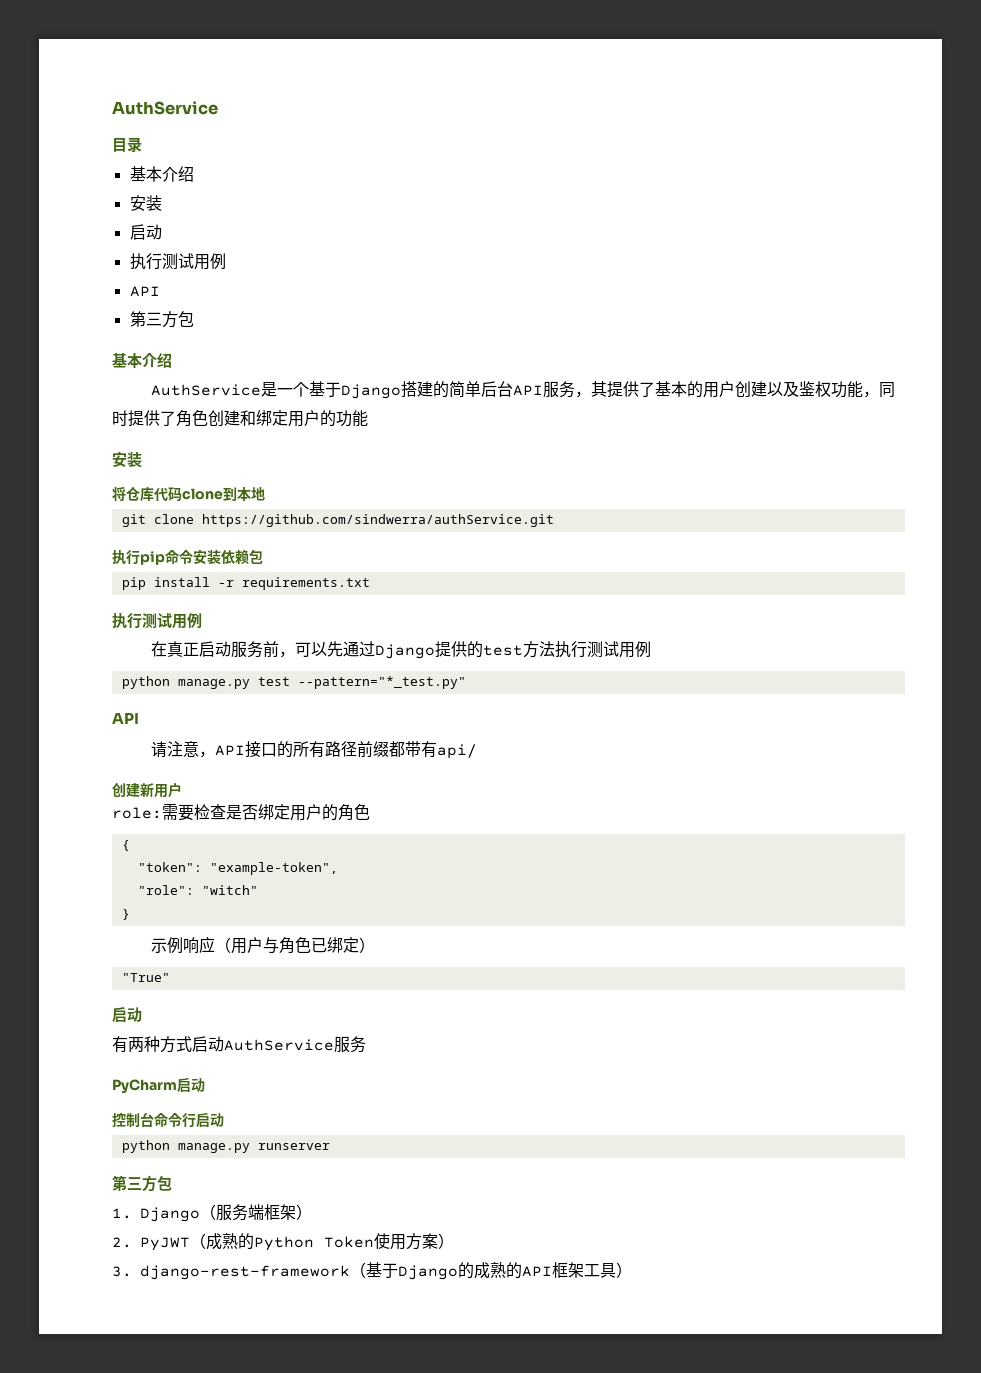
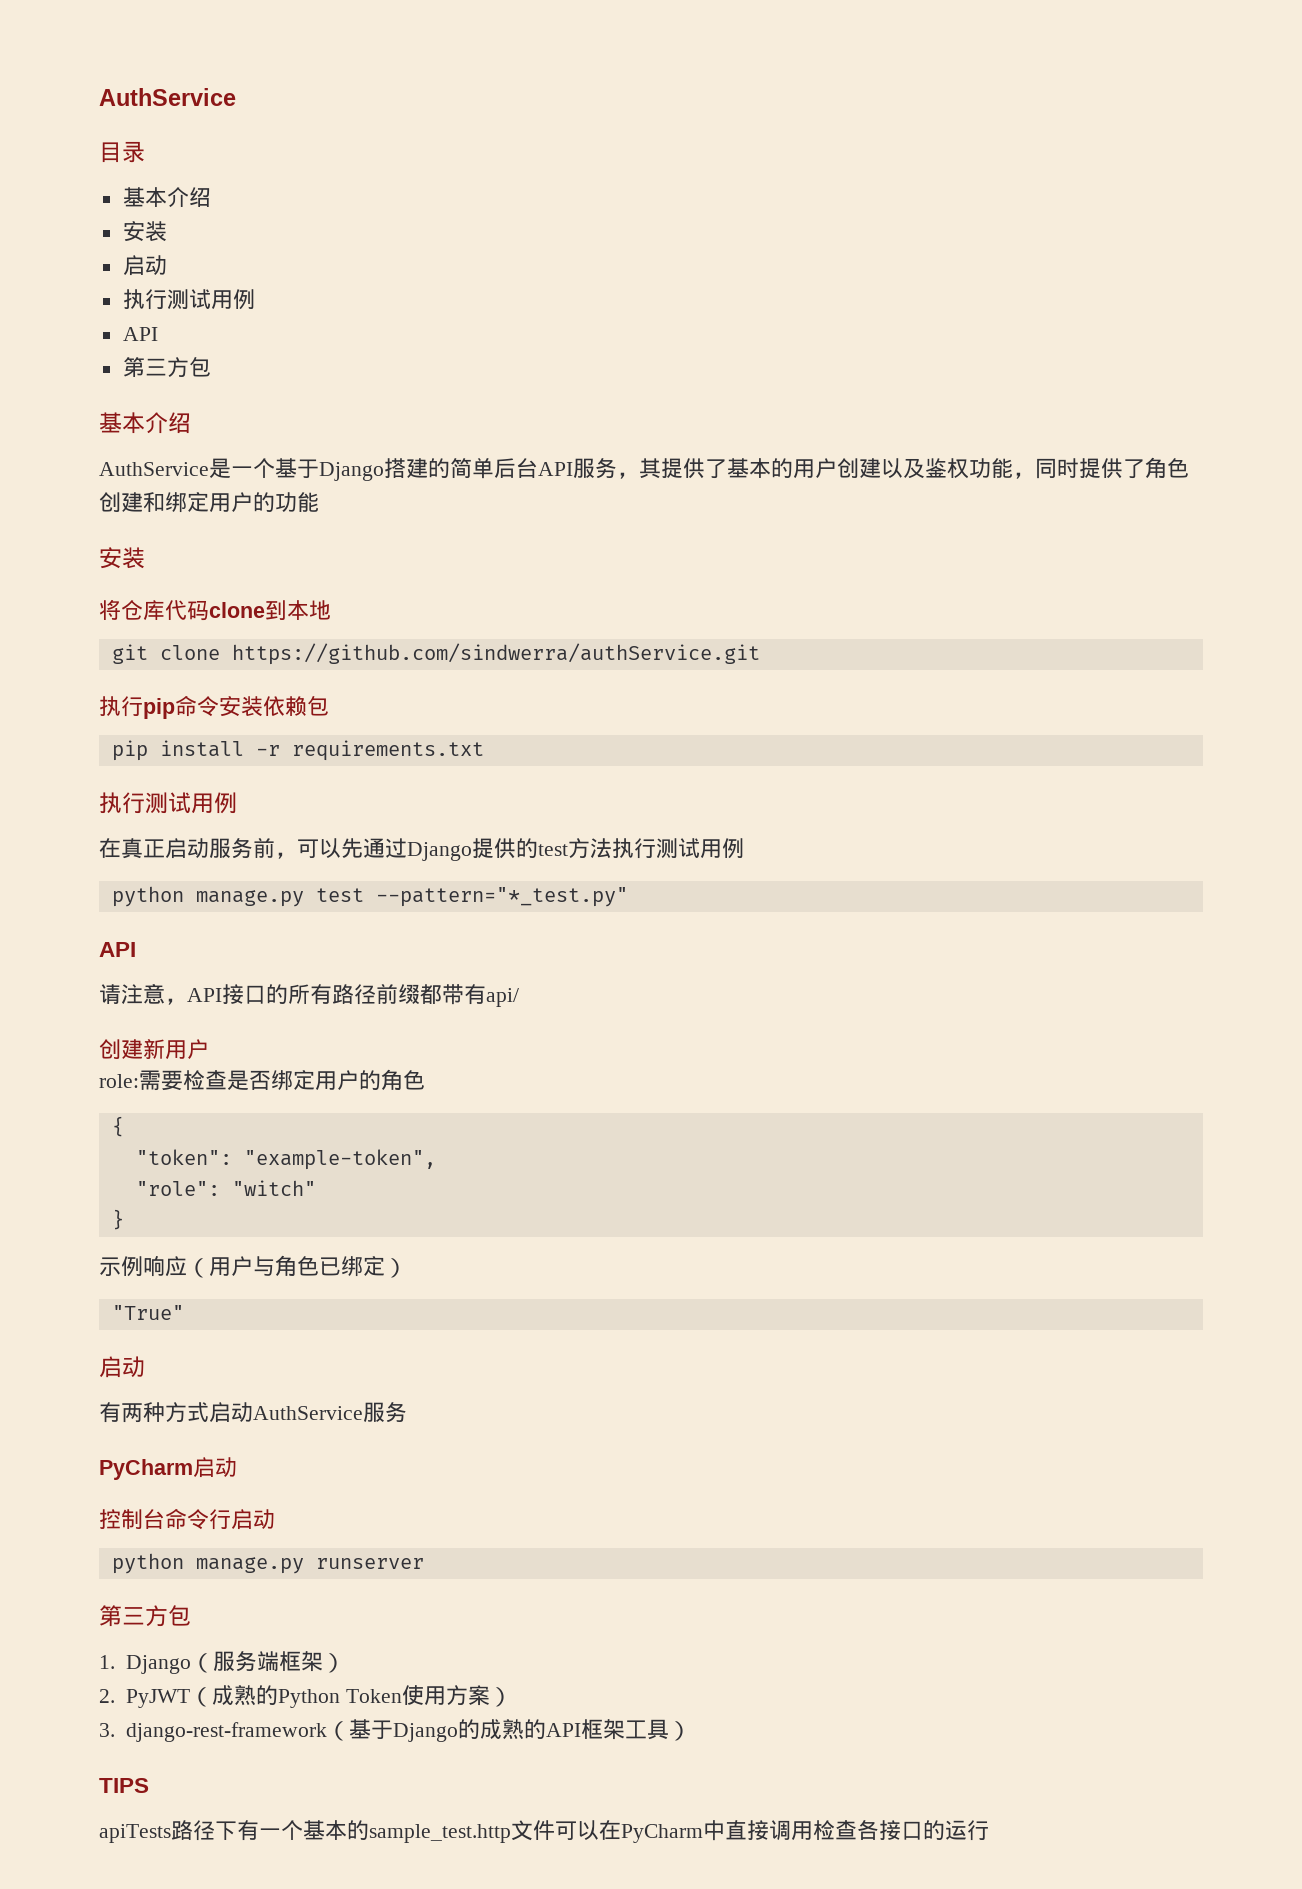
(632, 1270) none -> [99,1778,149,1793] [99,1820,989,1843] // TIPS // apiTests路径下有一个基本的sample_test.http文件可以在PyCharm中直接调用检查各接口的运行

